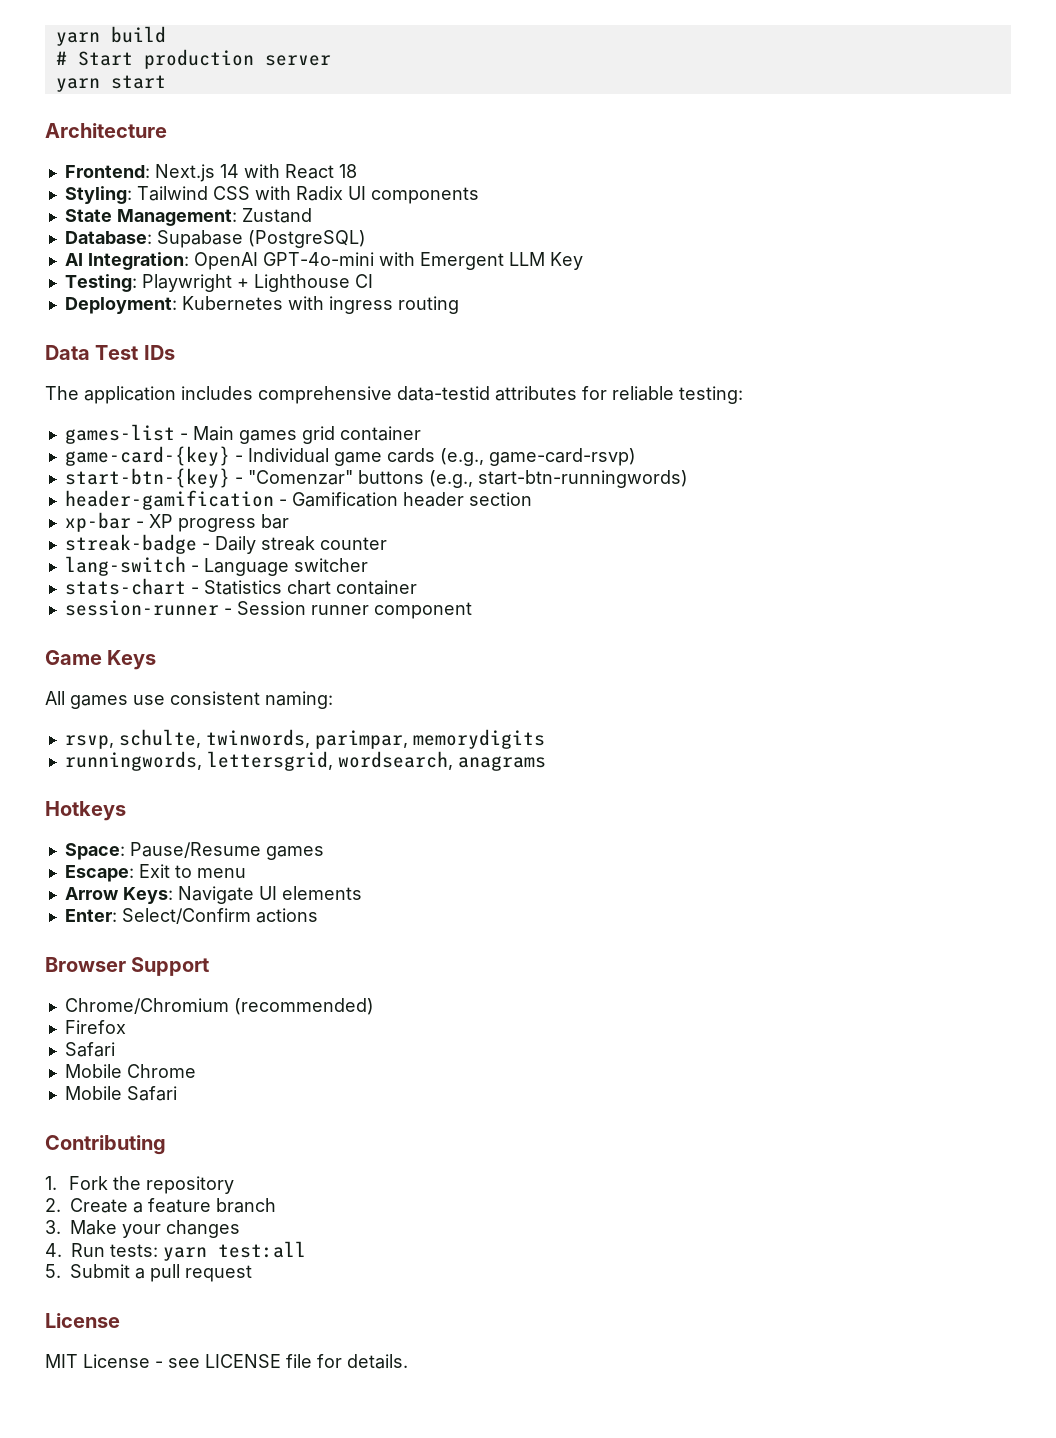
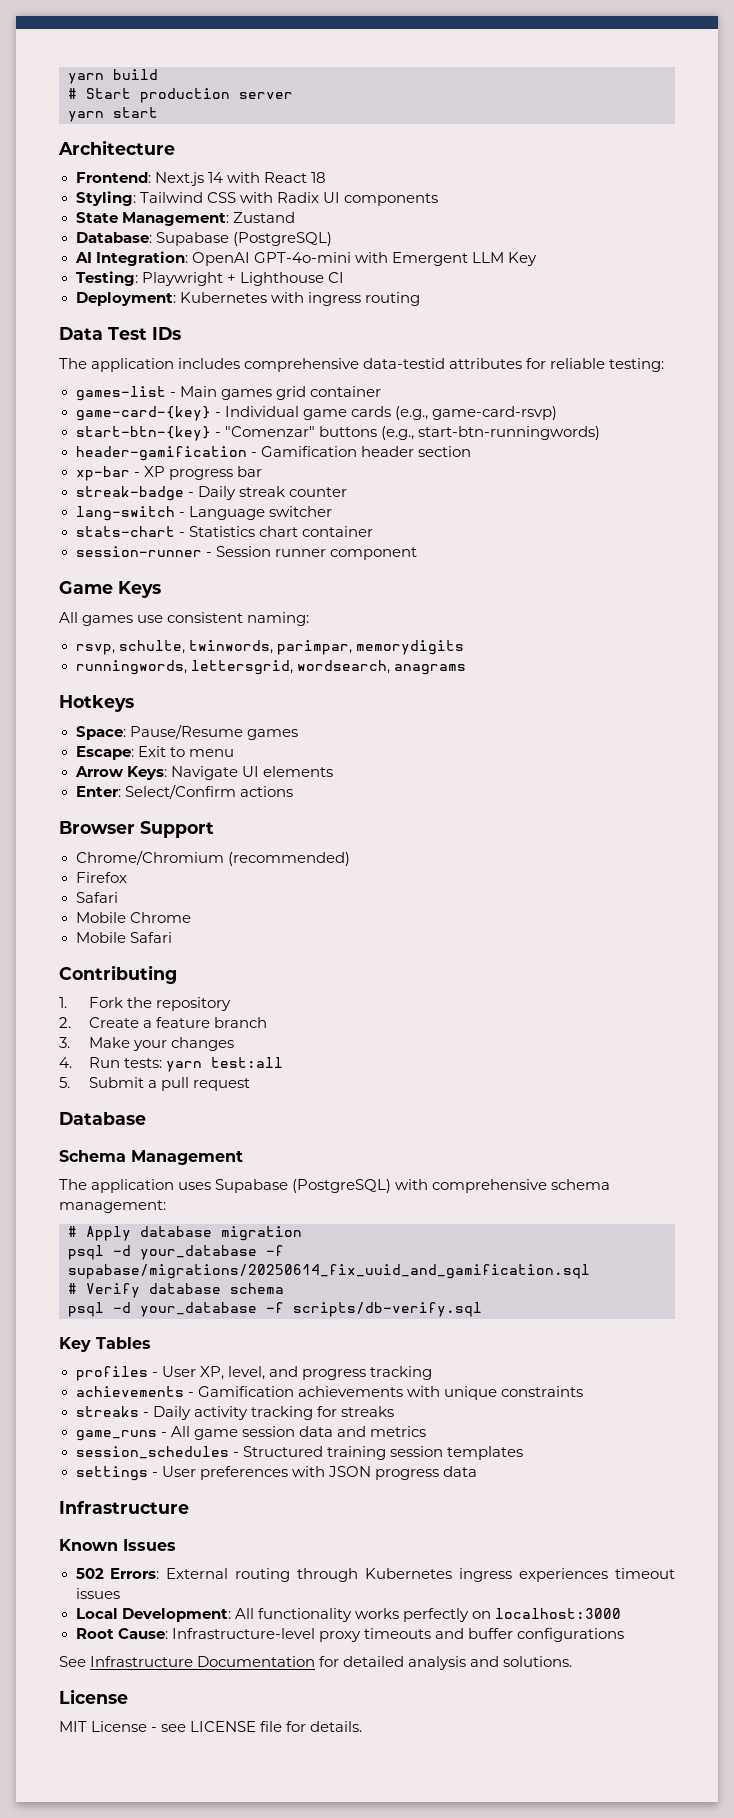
(252, 1273) none -> [59,1112,146,1125] [59,1150,243,1165] [59,1179,611,1193] [59,1200,166,1213] [68,1226,302,1241] [68,1245,284,1260] [68,1264,590,1279] [68,1283,284,1298] [68,1302,482,1317] [59,1337,151,1352] [75,1366,432,1381] [75,1386,583,1400] [75,1406,394,1420] [75,1426,426,1441] [75,1446,523,1460] [75,1466,477,1481] [59,1501,189,1514] [59,1539,176,1551] [75,1568,675,1582] [75,1588,120,1599] [75,1608,621,1622] [75,1628,624,1642] [59,1656,573,1670] // Database // Schema Management // The application uses Supabase (PostgreSQL) with comprehensive schema management: // # Apply database migration // psql -d your_database -f supabase/migrations/20250614_fix_uuid_and_gamification.sql // # Verify database schema // psql -d your_database -f scripts/db-verify.sql // Key Tables // profiles - User XP, level, and progress tracking // achievements - Gamification achievements with unique constraints // streaks - Daily activity tracking for streaks // game_runs - All game session data and metrics // session_schedules - Structured training session templates // settings - User preferences with JSON progress data // Infrastructure // Known Issues // 502 Errors: External routing through Kubernetes ingress experiences timeout issues // Local Development: All functionality works perfectly on localhost:3000 // Root Cause: Infrastructure-level proxy timeouts and buffer configurations // See Infrastructure Documentation for detailed analysis and solutions.

